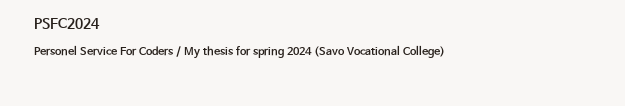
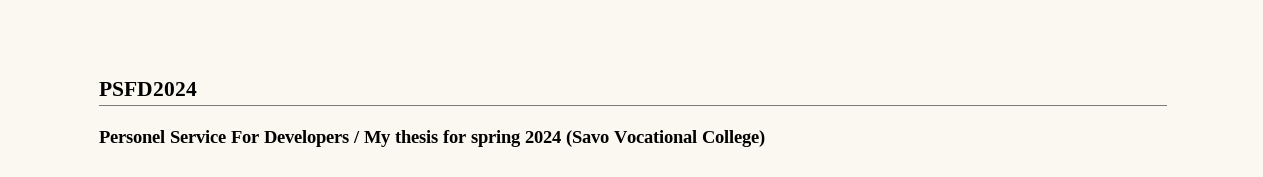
[34,18,100,29] PSFC2024 -> [99,82,197,96] PSFD2024
[138,46,174,56] Coders -> [264,130,349,147] Developers

